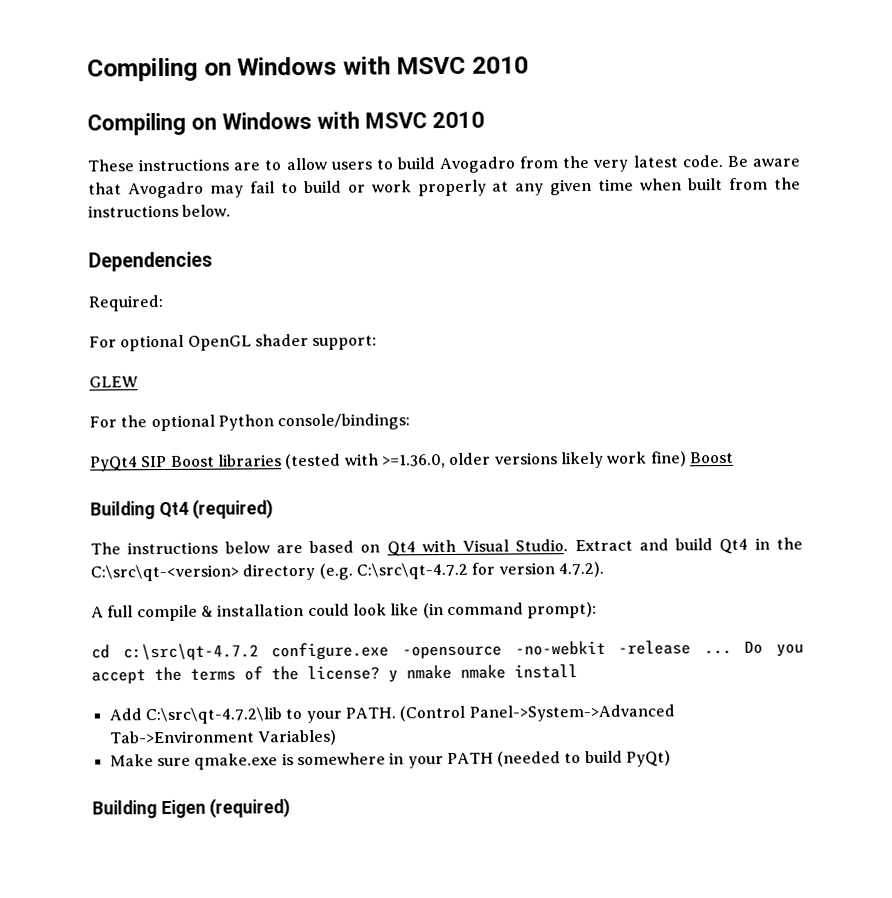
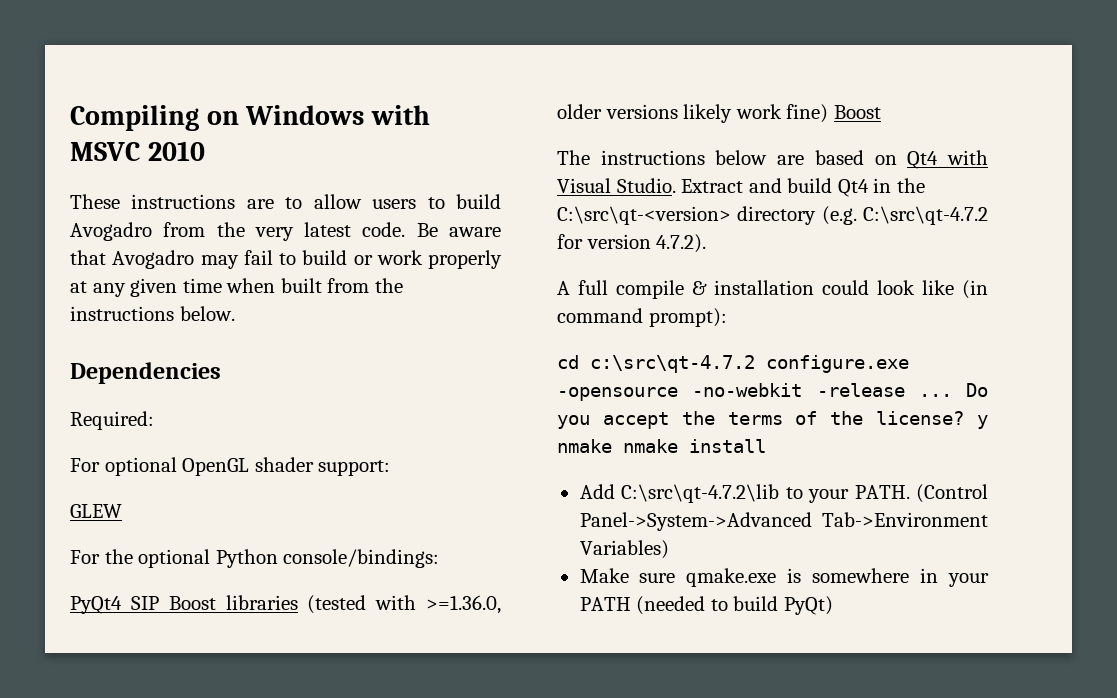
[87,56,530,82] [87,111,485,136] Compiling on Windows with MSVC 2010 // Compiling on Windows with MSVC 2010 -> [70,105,430,131] [70,141,205,161] Compiling on Windows with MSVC 2010
[90,499,275,520] // Building Qt4 (required) -> (881, 112) none
[92,798,292,819] // Building Eigen (required) -> (833, 605) none

